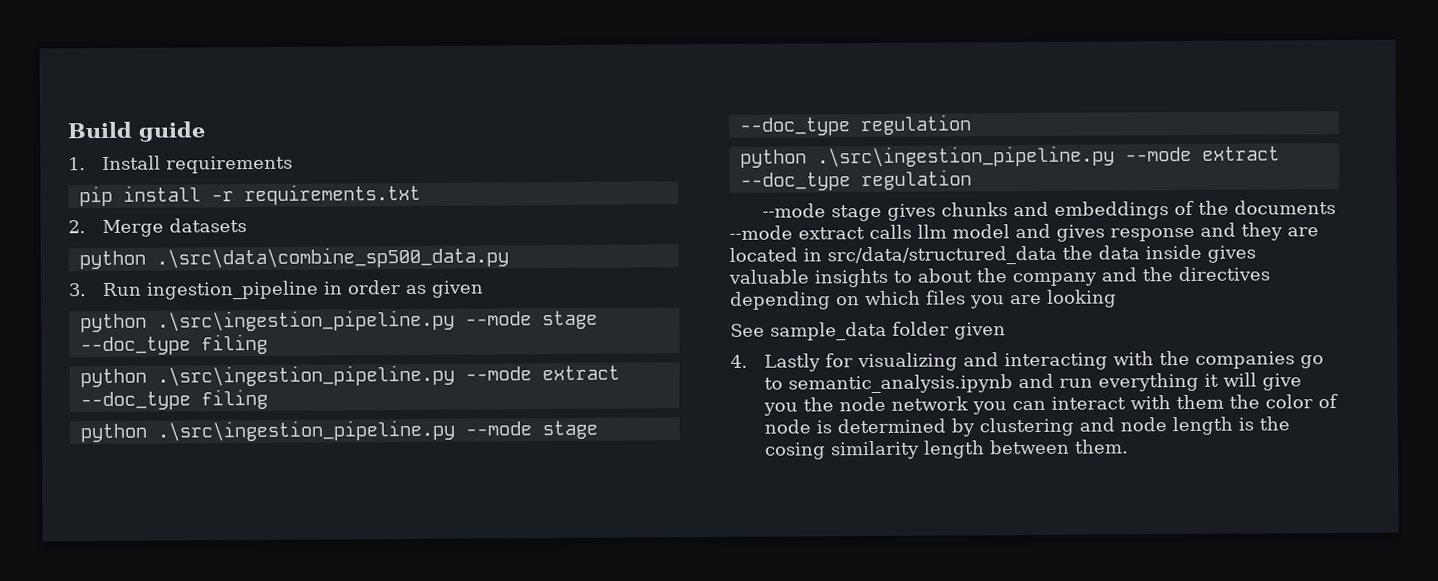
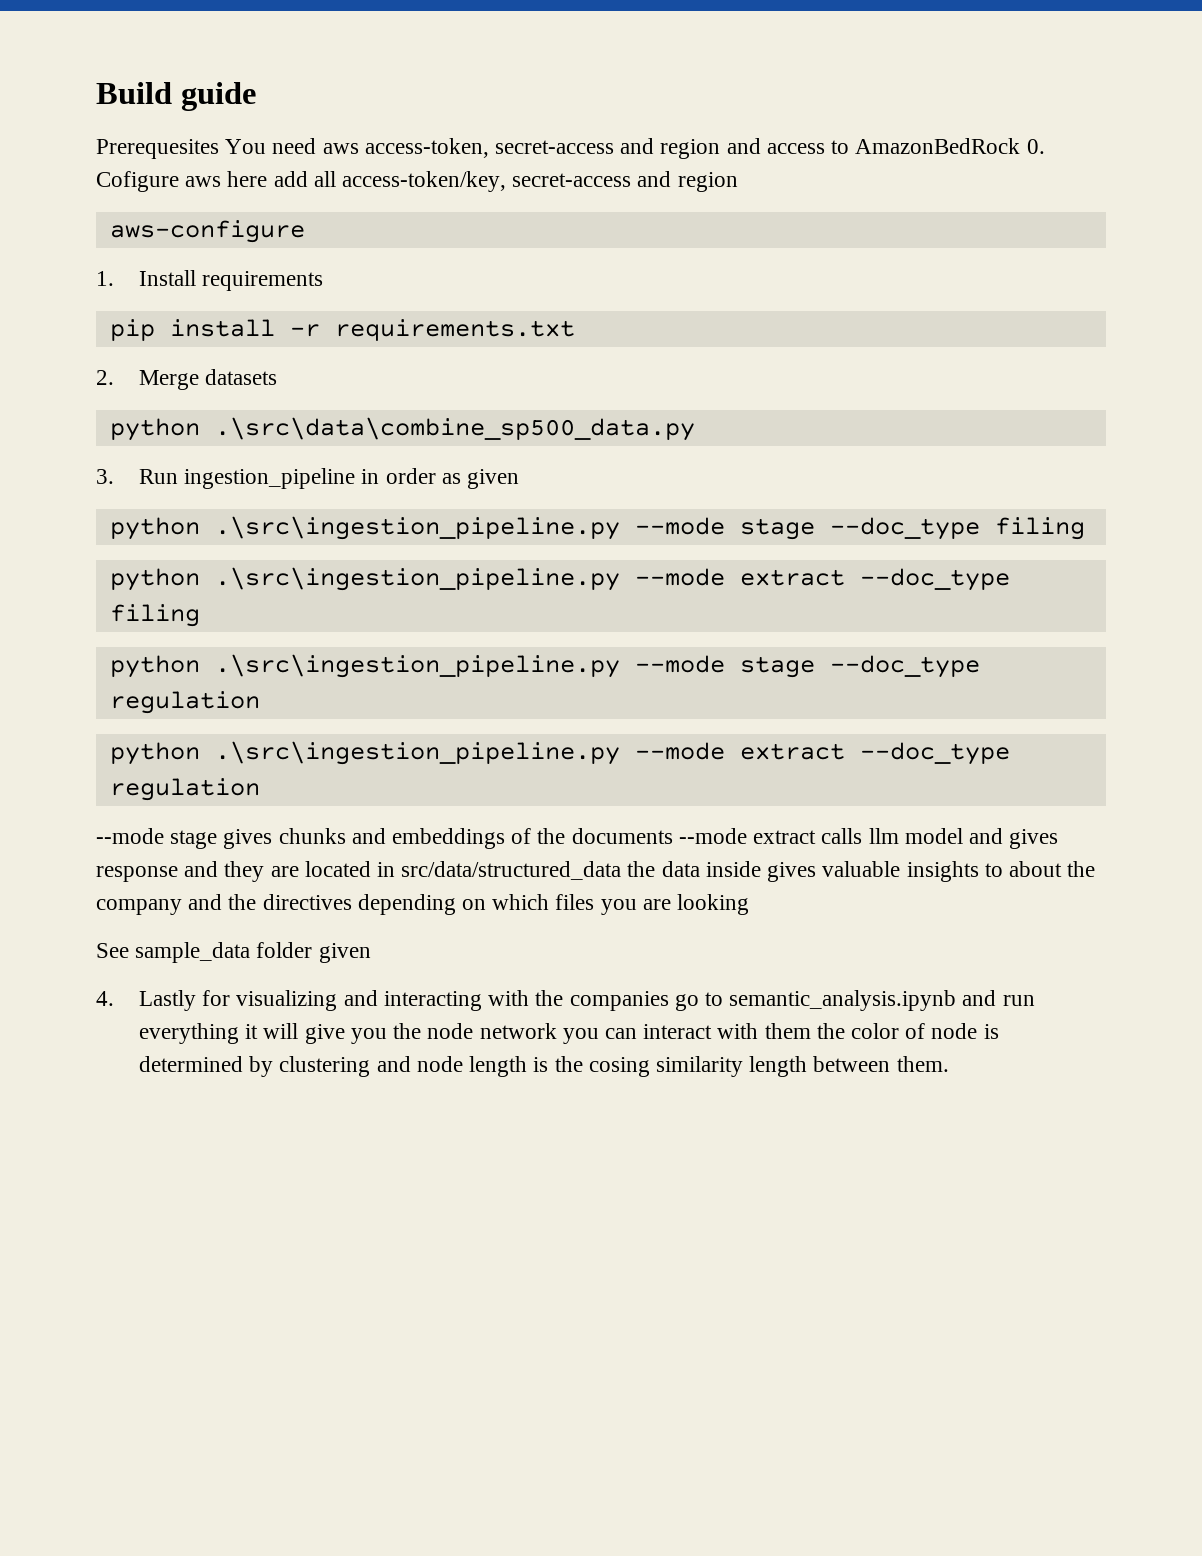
(206, 131) none -> [96,138,1045,159] [96,171,738,192] [109,220,305,243] // Prerequesites You need aws access-token, secret-access and region and access to AmazonBedRock 0. Cofigure aws here add all access-token/key, secret-access and region // aws-configure

